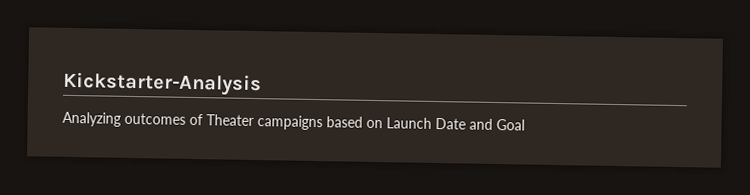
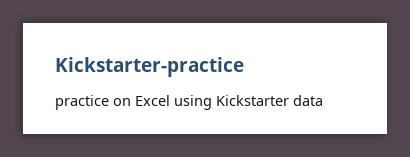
[63,71,262,97] [62,111,525,131] Kickstarter-Analysis // Analyzing outcomes of Theater campaigns based on Launch Date and Goal -> [55,57,244,77] [55,95,323,110] Kickstarter-practice // practice on Excel using Kickstarter data

